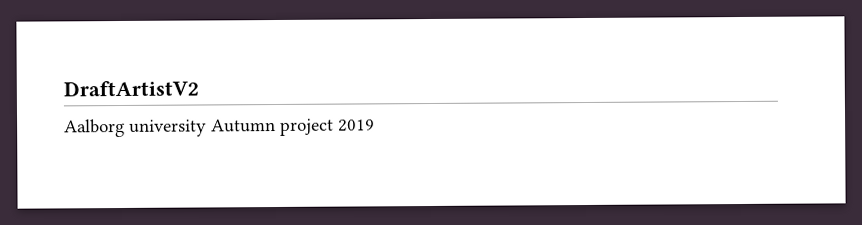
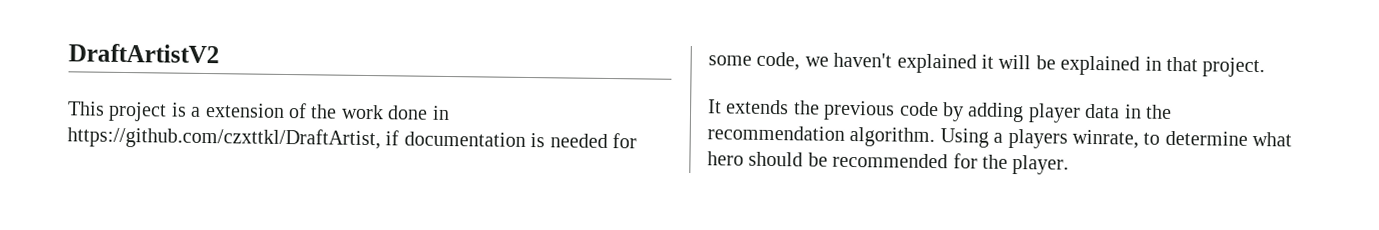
[64,118,375,138] Aalborg university Autumn project 2019 -> [67,101,450,122] [67,126,637,151] [708,51,1266,78] [708,99,1172,123] [707,125,1293,149] [707,151,1070,175] This project is a extension of the work done in https://github.com/czxttkl/DraftArtist, if documentation is needed for some code, we haven't explained it will be explained in that project. // It extends the previous code by adding player data in the recommendation algorithm. Using a players winrate, to determine what hero should be recommended for the player.

